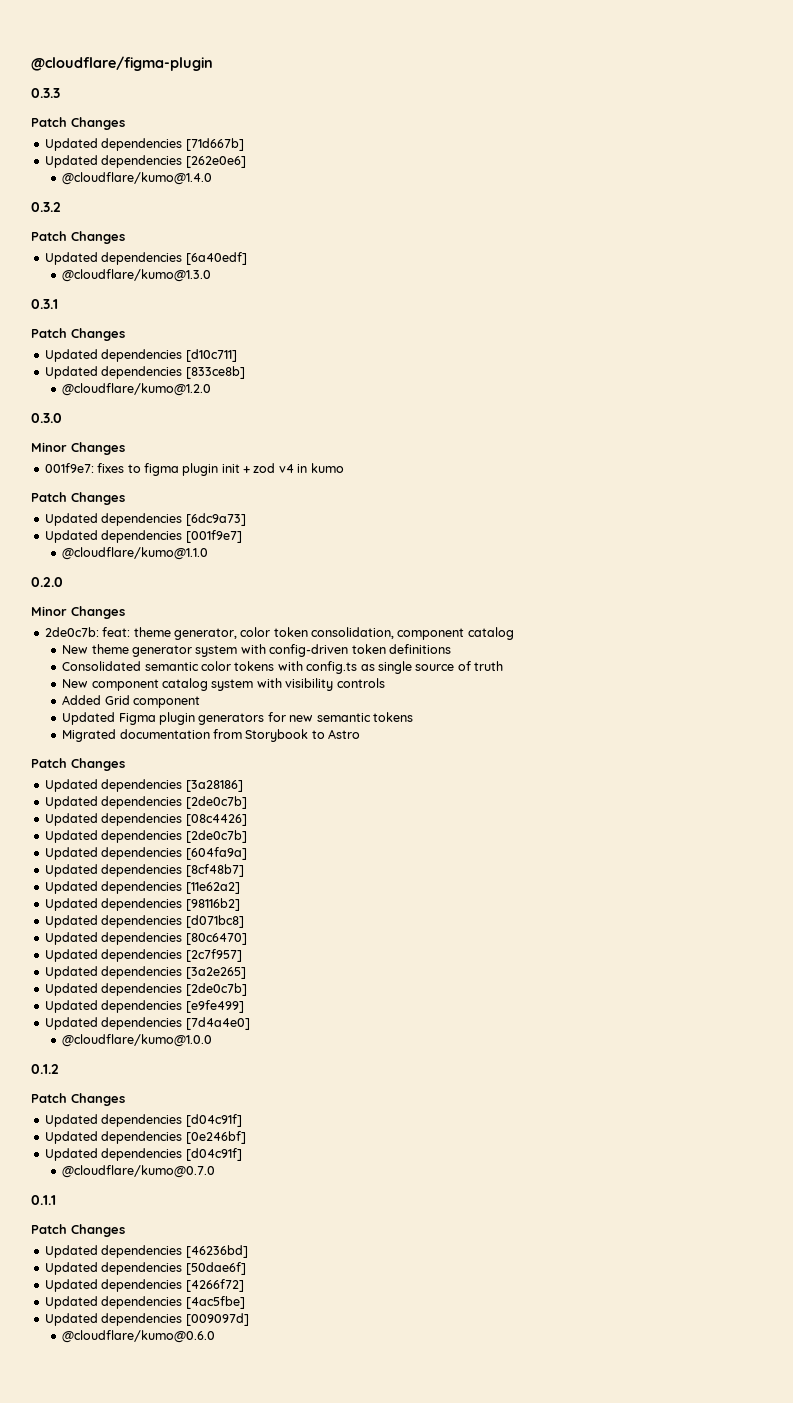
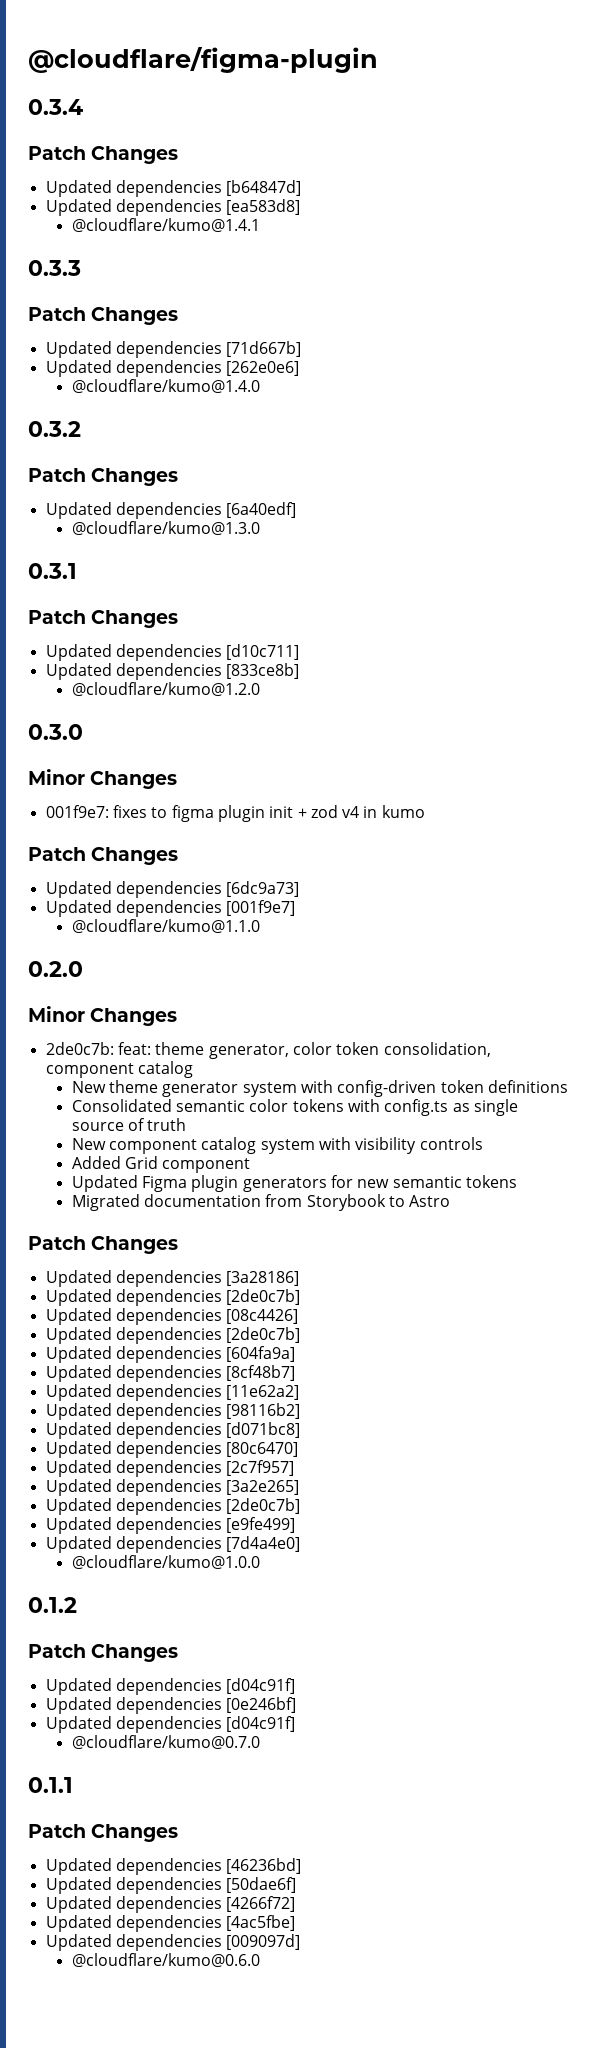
(213, 63) none -> [28,99,83,115] [28,146,179,164] [45,180,302,197] [45,199,301,216] [71,218,260,232] // 0.3.4 // Patch Changes // Updated dependencies [b64847d] // Updated dependencies [ea583d8] // @cloudflare/kumo@1.4.1

